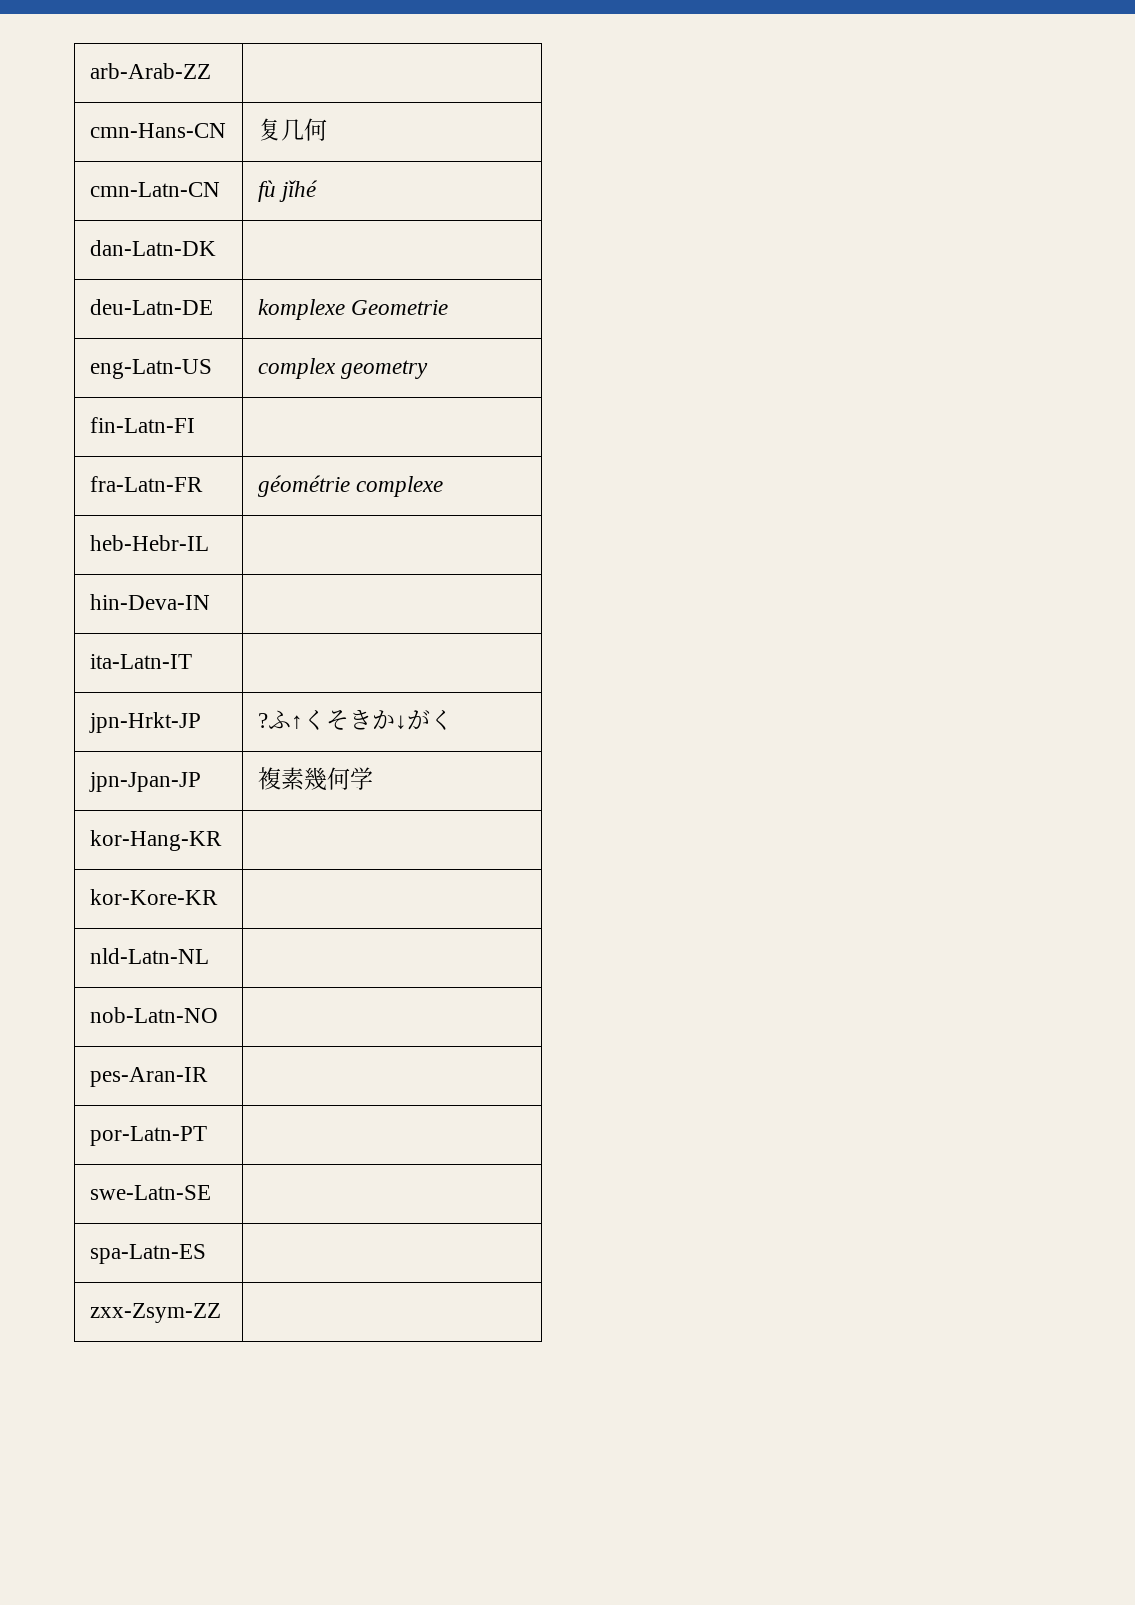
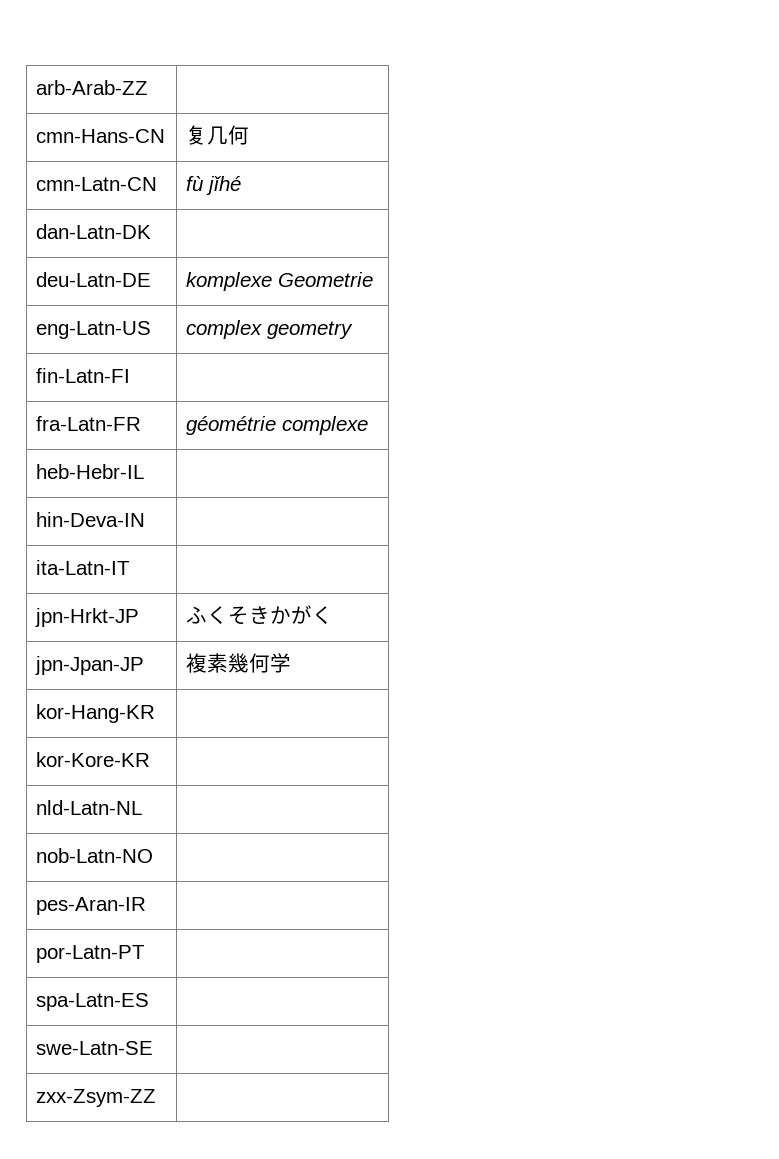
[257,710,303,729] ?ふ↑ -> [186,606,208,624] ふ
[394,715,407,729] ↓ -> (292, 615) none
[89,1185,211,1200] [89,1244,206,1264] swe-Latn-SE | // spa-Latn-ES -> [36,993,150,1011] [36,1041,154,1055] spa-Latn-ES | // swe-Latn-SE

